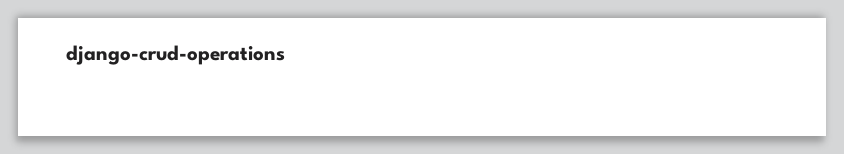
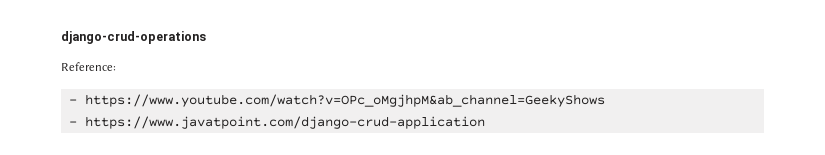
(285, 55) none -> [61,62,116,71] [68,94,605,107] [68,116,485,129] // Reference: // - https://www.youtube.com/watch?v=OPc_oMgjhpM&ab_channel=GeekyShows // - https://www.javatpoint.com/django-crud-application

